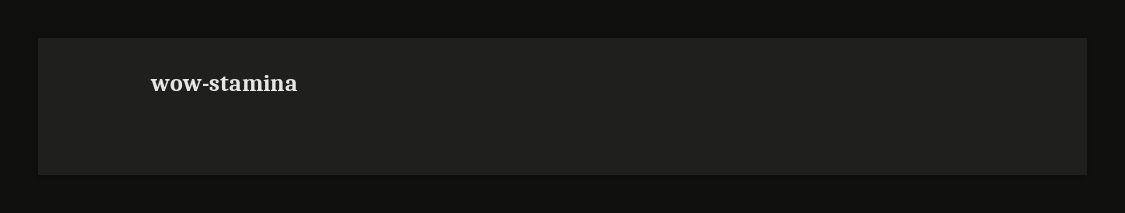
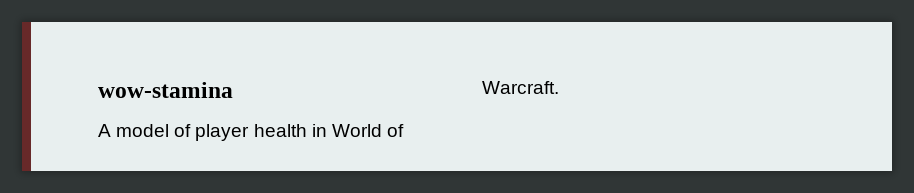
(298, 83) none -> [98,124,404,141] [482,81,559,94] // A model of player health in World of Warcraft.

